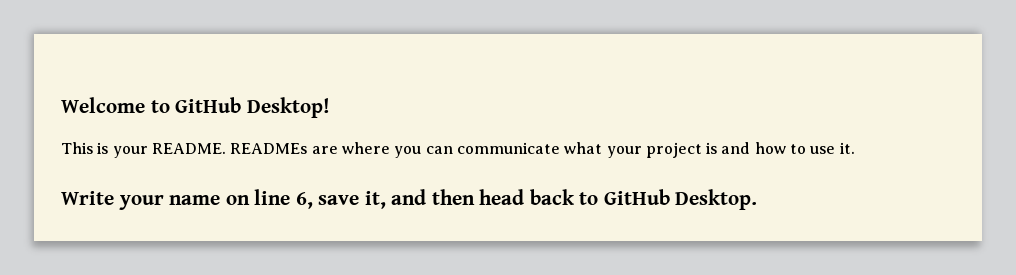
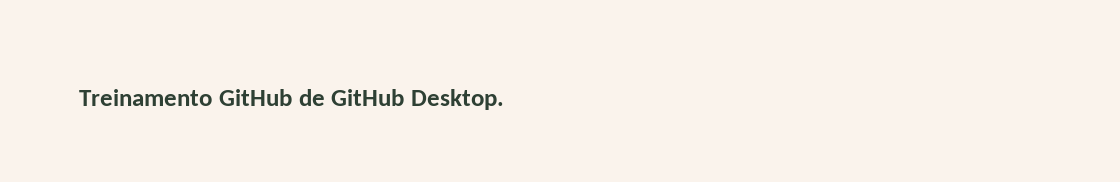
[61,97,330,118] [61,142,855,158] [61,189,599,210] Welcome to GitHub Desktop! // This is your README. READMEs are where you can communicate what your project is and how to use it. // Write your name on line 6, save it, and then head back to -> [79,89,325,106] Treinamento GitHub de

